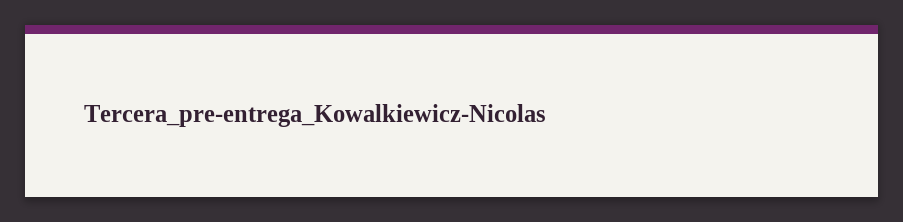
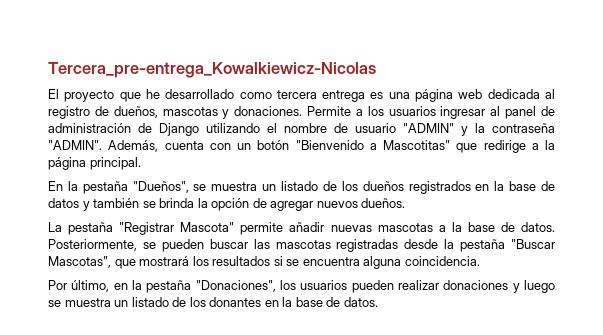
(546, 115) none -> [48,89,556,102] [48,106,556,119] [48,123,555,136] [48,140,555,153] [48,157,141,170] [48,181,556,194] [48,198,406,211] [48,222,555,235] [48,239,555,252] [48,256,480,269] [48,280,555,293] [48,297,378,307] // El proyecto que he desarrollado como tercera entrega es una página web dedicada al registro de dueños, mascotas y donaciones. Permite a los usuarios ingresar al panel de administración de Django utilizando el nombre de usuario "ADMIN" y la contraseña "ADMIN". Además, cuenta con un botón "Bienvenido a Mascotitas" que redirige a la página principal. // En la pestaña "Dueños", se muestra un listado de los dueños registrados en la base de datos y también se brinda la opción de agregar nuevos dueños. // La pestaña "Registrar Mascota" permite añadir nuevas mascotas a la base de datos. Posteriormente, se pueden buscar las mascotas registradas desde la pestaña "Buscar Mascotas", que mostrará los resultados si se encuentra alguna coincidencia. // Por último, en la pestaña "Donaciones", los usuarios pueden realizar donaciones y luego se muestra un listado de los donantes en la base de datos.

